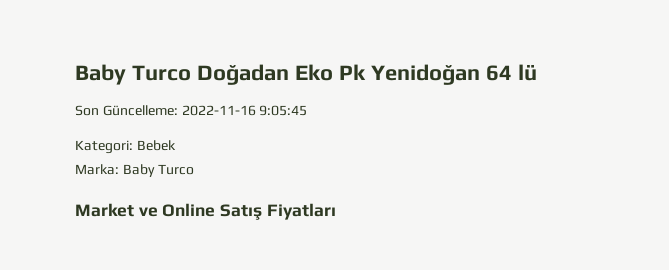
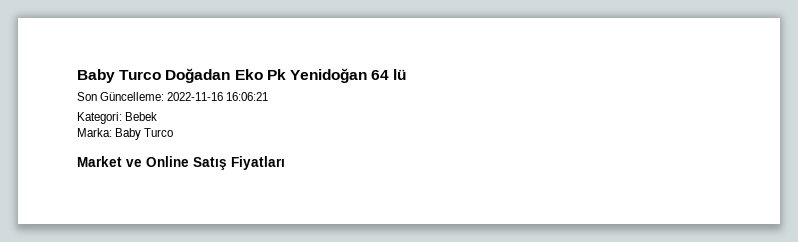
[259,105,308,116] 9:05:45 -> [226,92,269,101] 16:06:21

